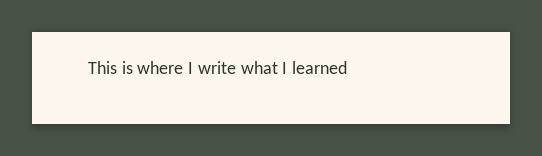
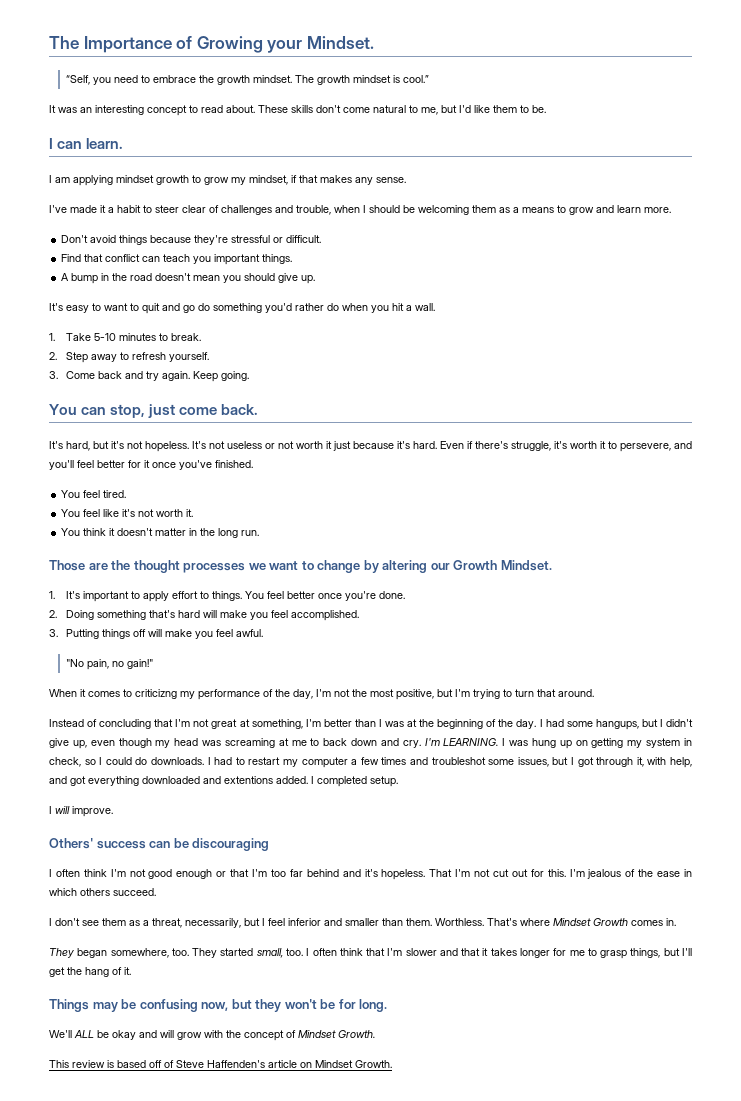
[88,61,348,74] This is where I write what I learned -> [49,36,374,53] [65,75,429,85] [49,105,546,116] [49,138,124,149] [49,175,406,186] [49,205,671,215] [61,235,322,245] [61,254,293,265] [61,273,316,284] [49,303,435,314] [49,333,201,341] [49,352,209,363] [49,371,249,382] [49,404,259,418] [49,441,692,452] [49,460,253,470] [61,490,127,498] [61,509,194,517] [61,528,260,538] [49,560,552,573] [49,591,405,602] [49,610,359,621] [49,629,263,639] [65,659,153,670] [49,689,594,700] [49,719,694,730] [49,738,692,749] [49,757,693,768] [49,776,398,787] [49,806,113,817] [49,838,270,851] [49,869,692,880] [49,888,156,896] [49,918,676,928] [49,948,692,959] [49,967,131,977] [49,999,388,1012] [49,1030,375,1041] [49,1060,392,1068] The Importance of Growing your Mindset. // “Self, you need to embrace the growth mindset. The growth mindset is cool.” // It was an interesting concept to read about. These skills don't come natural to me, but I'd like them to be. // I can learn. // I am applying mindset growth to grow my mindset, if that makes any sense. // I've made it a habit to steer clear of challenges and trouble, when I should be welcoming them as a means to grow and learn more. // Don't avoid things because they're stressful or difficult. // Find that conflict can teach you important things. // A bump in the road doesn't mean you should give up. // It's easy to want to quit and go do something you'd rather do when you hit a wall. // 1. Take 5-10 minutes to break. // 2. Step away to refresh yourself. // 3. Come back and try again. Keep going. // You can stop, just come back. // It's hard, but it's not hopeless. It's not useless or not worth it just because it's hard. Even if there's struggle, it's worth it to persevere, and you'll feel better for it once you've finished. // You feel tired. // You feel like it's not worth it. // You think it doesn't matter in the long run. // Those are the thought processes we want to change by altering our Growth Mindset. // 1. It's important to apply effort to things. You feel better once you're done. // 2. Doing something that's hard will make you feel accomplished. // 3. Putting things off will make you feel awful. // "No pain, no gain!" // When it comes to criticizng my performance of the day, I'm not the most positive, but I'm trying to turn that around. // Instead of concluding that I'm not great at something, I'm better than I was at the beginning of the day. I had some hangups, but I didn't give up, even though my head was screaming at me to back down and cry. I'm LEARNING. I was hung up on getting my system in check, so I could do downloads. I had to restart my computer a few times and troubleshot some issues, but I got through it, with help, and got everything downloaded and extentions added. I completed setup. // I will improve. // Others' success can be discouraging // I often think I'm not good enough or that I'm too far behind and it's hopeless. That I'm not cut out for this. I'm jealous of the ease in which others succeed. // I don't see them as a threat, necessarily, but I feel inferior and smaller than them. Worthless. That's where Mindset Growth comes in. // They began somewhere, too. They started small, too. I often think that I'm slower and that it takes longer for me to grasp things, but I'll get the hang of it. // Things may be confusing now, but they won't be for long. // We'll ALL be okay and will grow with the concept of Mindset Growth. // This review is based off of Steve Haffenden's article on Mindset Growth.

